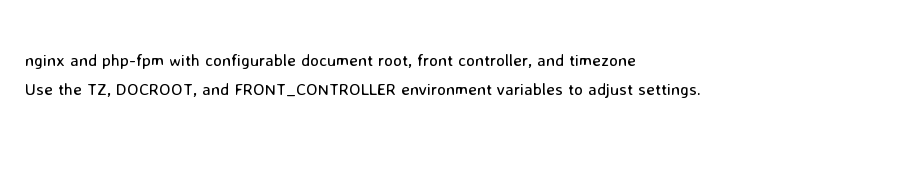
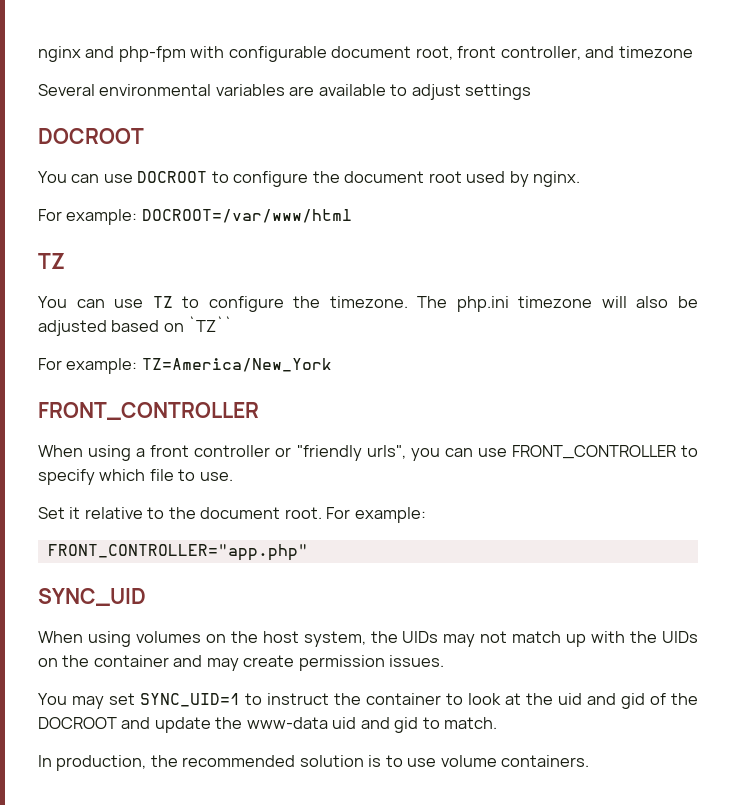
[25,83,701,98] Use the TZ, DOCROOT, and FRONT_CONTROLLER environment variables to adjust settings. -> [38,84,532,100] [38,128,144,144] [38,171,581,187] [38,209,352,225] [38,253,65,269] [38,296,699,312] [38,316,233,336] [38,358,332,374] [38,402,259,420] [38,445,698,461] [38,469,233,485] [38,507,426,523] [47,544,308,561] [38,588,146,606] [38,631,699,647] [38,655,445,671] [38,693,698,709] [38,717,498,733] [38,755,590,771] Several environmental variables are available to adjust settings // DOCROOT // You can use DOCROOT to configure the document root used by nginx. // For example: DOCROOT=/var/www/html // TZ // You can use TZ to configure the timezone. The php.ini timezone will also be adjusted based on `TZ`` // For example: TZ=America/New_York // FRONT_CONTROLLER // When using a front controller or "friendly urls", you can use FRONT_CONTROLLER to specify which file to use. // Set it relative to the document root. For example: // FRONT_CONTROLLER="app.php" // SYNC_UID // When using volumes on the host system, the UIDs may not match up with the UIDs on the container and may create permission issues. // You may set SYNC_UID=1 to instruct the container to look at the uid and gid of the DOCROOT and update the www-data uid and gid to match. // In production, the recommended solution is to use volume containers.

